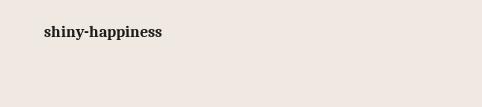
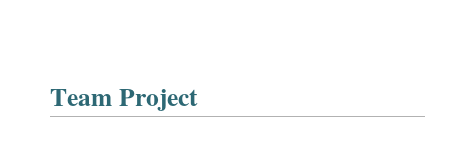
[44,25,162,40] shiny-happiness -> [50,89,198,111] Team Project

